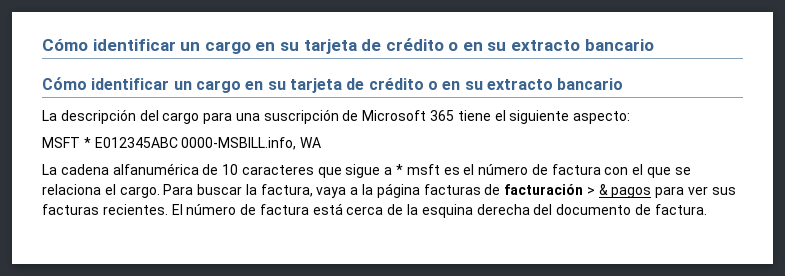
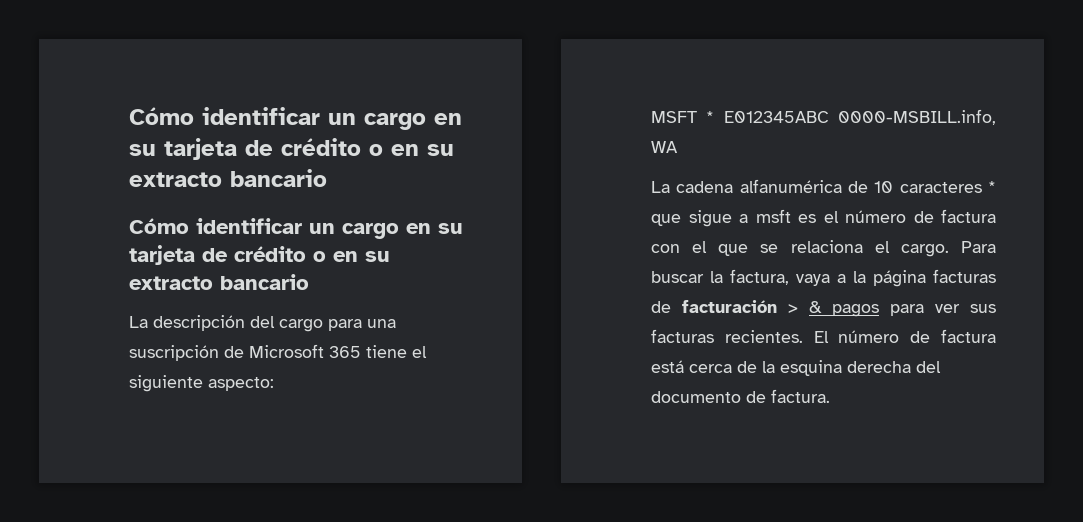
(314, 170) none -> [988,181,996,193] *
[396,164,404,175] * -> (748, 218) none

